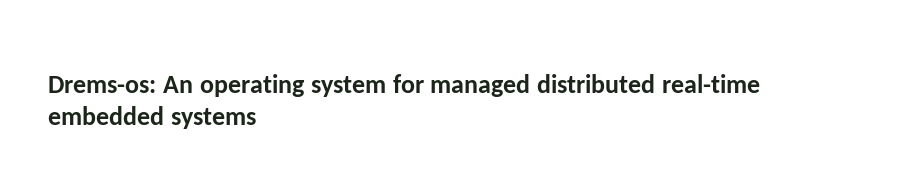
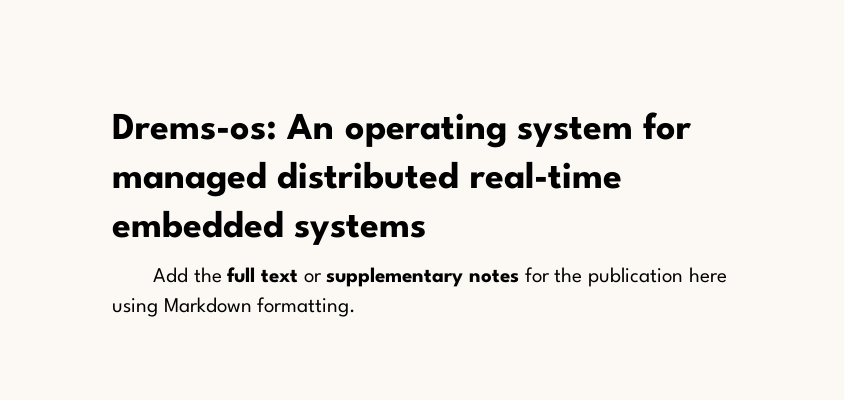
(256, 118) none -> [152,267,727,287] [112,297,357,317] // Add the full text or supplementary notes for the publication here using Markdown formatting.

